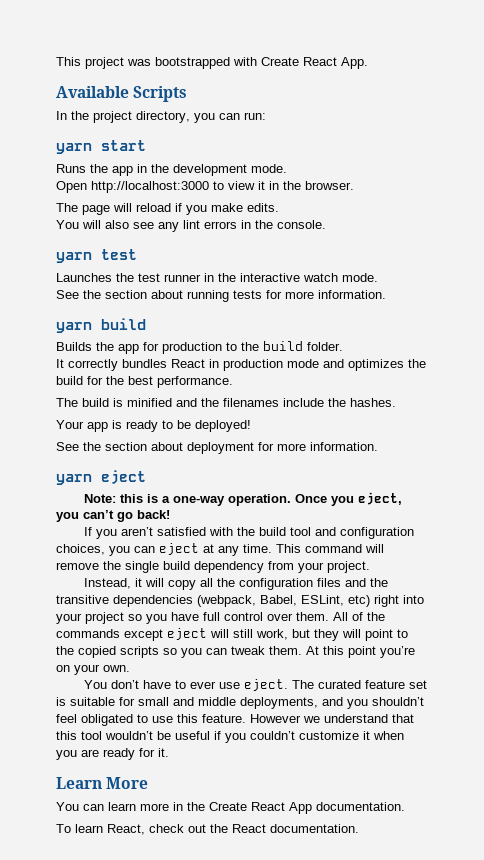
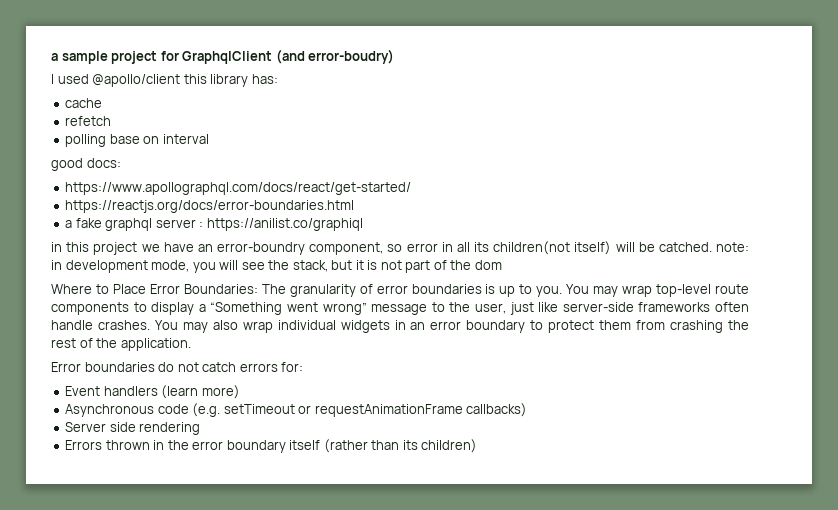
[56,57,368,69] [56,86,188,102] [56,111,266,123] [56,140,146,154] [56,164,287,176] [56,181,354,193] [56,203,279,215] [56,220,326,232] [56,249,137,263] [56,273,378,282] [56,290,386,302] [56,318,146,333] [56,341,343,354] [56,359,426,371] [56,376,233,388] [56,398,396,407] [56,420,251,432] [56,442,378,454] [56,470,146,485] [83,492,402,506] [56,510,170,522] [83,527,414,539] [56,543,384,556] [56,561,370,573] [83,578,388,590] [56,595,424,607] [56,612,385,624] [56,628,408,641] [56,646,415,658] [56,664,130,675] [83,679,427,691] [56,697,424,709] [56,714,414,726] [56,731,404,743] [56,748,169,760] [56,777,149,789] [56,802,405,814] [56,824,359,835] This project was bootstrapped with Create React App. // Available Scripts // In the project directory, you can run: // yarn start // Runs the app in the development mode. // Open http://localhost:3000 to view it in the browser. // The page will reload if you make edits. // You will also see any lint errors in the console. // yarn test // Launches the test runner in the interactive watch mode. // See the section about running tests for more information. // yarn build // Builds the app for production to the build folder. // It correctly bundles React in production mode and optimizes the build for the best performance. // The build is minified and the filenames include the hashes. // Your app is ready to be deployed! // See the section about deployment for more information. // yarn eject // Note: this is a one-way operation. Once you eject, you can’t go back! // If you aren’t satisfied with the build tool and configuration choices, you can eject at any time. This command will remove the single build dependency from your project. // Instead, it will copy all the configuration files and the transitive dependencies (webpack, Babel, ESLint, etc) right into your project so you have full control over them. All of the commands except eject will still work, but they will point to the copied scripts so you can tweak them. At this point you’re on your own. // You don’t have to ever use eject. The curated feature set is suitable for small and middle deployments, and you shouldn’t feel obligated to use this feature. However we understand that this tool wouldn’t be useful if you couldn’t customize it when you are ready for it. // Learn More // You can learn more in the Create React App documentation. // To learn React, check out the React documentation. -> [51,49,395,64] [51,74,278,87] [65,98,103,108] [65,116,112,126] [65,134,209,147] [51,158,121,171] [65,182,412,195] [65,200,355,213] [65,218,363,231] [51,241,749,255] [51,260,502,273] [51,284,750,297] [51,302,750,315] [51,320,750,333] [51,338,191,351] [51,362,304,372] [65,385,240,399] [65,403,528,417] [65,422,201,435] [65,439,478,453] a sample project for GraphqlClient (and error-boudry) // I used @apollo/client this library has: // cache // refetch // polling base on interval // good docs: // https://www.apollographql.com/docs/react/get-started/ // https://reactjs.org/docs/error-boundaries.html // a fake graphql server : https://anilist.co/graphiql // in this project we have an error-boundry component, so error in all its children(not itself) will be catched. note: in development mode, you will see the stack, but it is not part of the dom // Where to Place Error Boundaries: The granularity of error boundaries is up to you. You may wrap top-level route components to display a “Something went wrong” message to the user, just like server-side frameworks often handle crashes. You may also wrap individual widgets in an error boundary to protect them from crashing the rest of the application. // Error boundaries do not catch errors for: // Event handlers (learn more) // Asynchronous code (e.g. setTimeout or requestAnimationFrame callbacks) // Server side rendering // Errors thrown in the error boundary itself (rather than its children)

